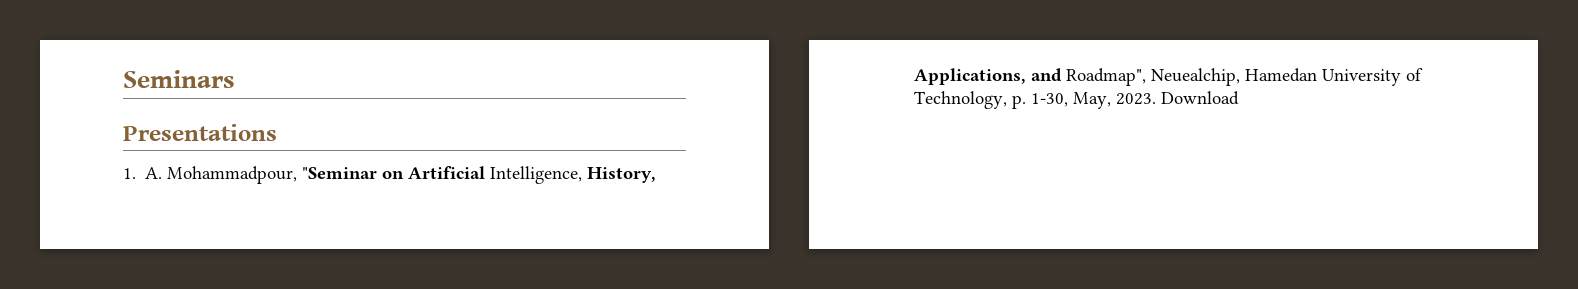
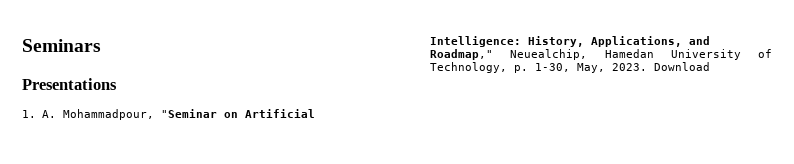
[490,166,583,184] Intelligence, -> [430,36,522,47] Intelligence:
[1066,68,1147,86] Roadmap", -> [430,49,494,60] Roadmap,"

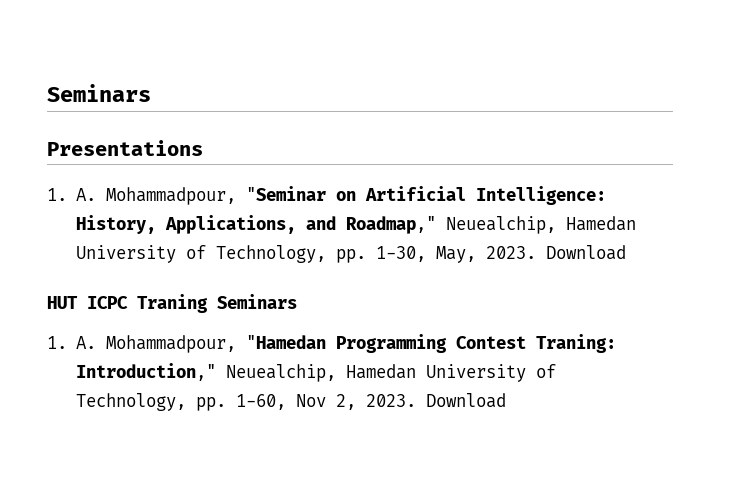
[514,65,529,73] p. -> [335,249,366,263] pp.
(711, 66) none -> [47,294,297,313] [47,334,616,353] [75,363,556,382] [75,393,506,411] // HUT ICPC Traning Seminars // 1. A. Mohammadpour, "Hamedan Programming Contest Traning: Introduction," Neuealchip, Hamedan University of Technology, pp. 1-60, Nov 2, 2023. Download

